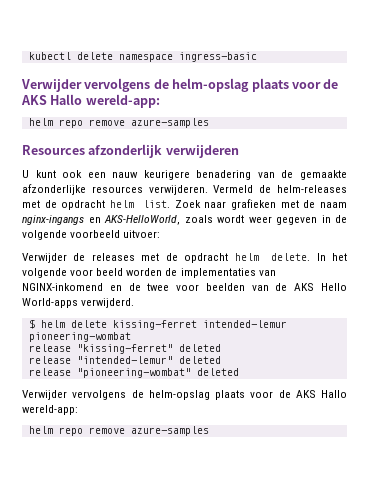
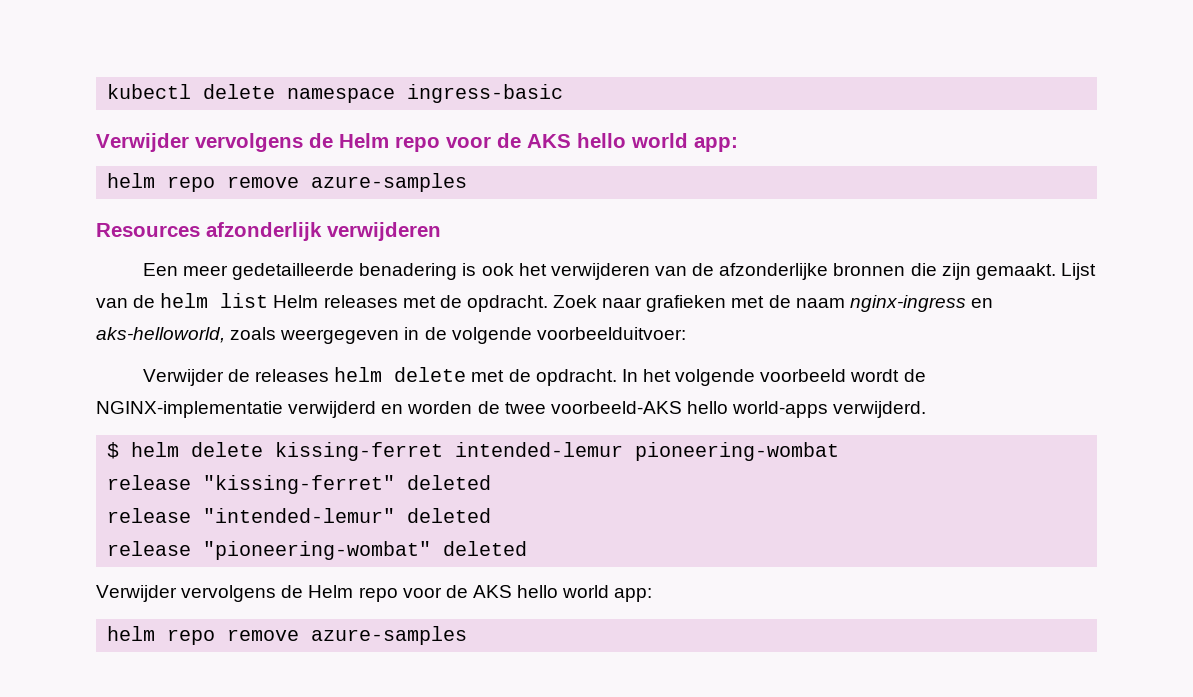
[172,78,339,92] [21,94,160,108] helm-opslag plaats voor de AKS Hallo wereld-app: -> [339,133,738,152] Helm repo voor de AKS hello world app:
[22,170,347,180] [22,184,347,195] [22,200,171,210] U kunt ook een nauw keurigere benadering van de gemaakte afzonderlijke resources verwijderen. Vermeld de helm-releases met de opdracht helm list. -> [142,263,1096,280] [96,293,548,312] Een meer gedetailleerde benadering is ook het verwijderen van de afzonderlijke bronnen die zijn gemaakt. Lijst van de helm list Helm releases met de opdracht.
[22,215,317,225] nginx-ingangs en AKS-HelloWorld, zoals wordt weer gegeven -> [849,295,993,312] [96,327,400,344] nginx-ingress en aks-helloworld, zoals weergegeven
[70,230,161,238] voorbeeld uitvoer: -> [536,327,686,340] voorbeelduitvoer:
[141,253,347,263] [22,268,276,278] [22,283,347,291] [22,298,78,308] met de opdracht helm delete. In het volgende voor beeld worden de implementaties van NGINX-inkomend en de twee voor beelden van de AKS Hello World-apps -> [334,367,926,386] [96,401,829,418] helm delete met de opdracht. In het volgende voorbeeld wordt de NGINX-implementatie verwijderd en worden de twee voorbeeld-AKS hello world-apps
[148,390,347,400] [22,405,78,415] helm-opslag plaats voor de AKS Hallo wereld-app: -> [308,585,653,602] Helm repo voor de AKS hello world app:

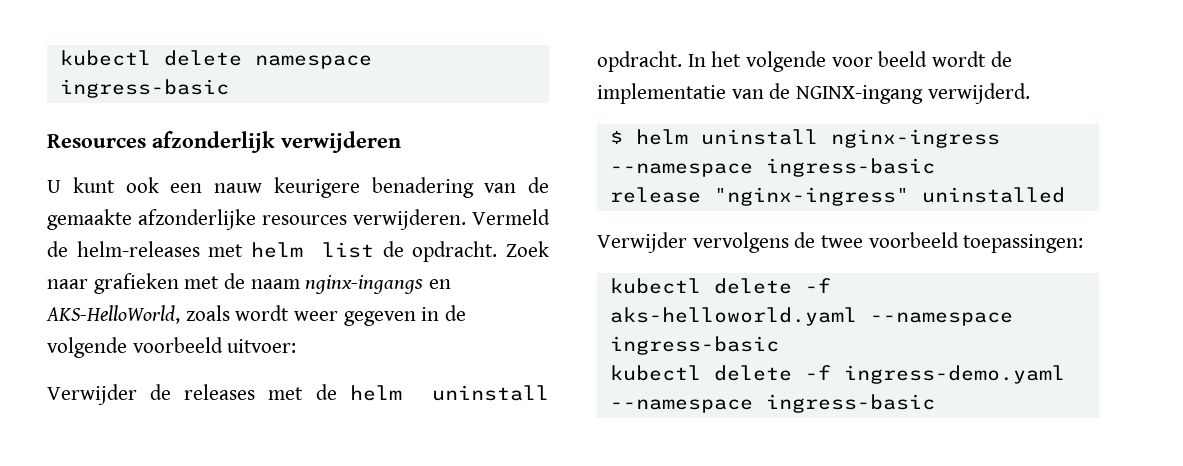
[96,133,738,152] [107,173,468,192] [96,222,441,241] [142,263,1096,280] [96,293,436,308] Verwijder vervolgens de Helm repo voor de AKS hello world app: // helm repo remove azure-samples // Resources afzonderlijk verwijderen // Een meer gedetailleerde benadering is ook het verwijderen van de afzonderlijke bronnen die zijn gemaakt. Lijst van de helm list Helm releases met -> [47,131,401,153] [47,177,549,198] [47,209,550,230] [47,241,375,258] Resources afzonderlijk verwijderen // U kunt ook een nauw keurigere benadering van de gemaakte afzonderlijke resources verwijderen. Vermeld de helm-releases met helm list
[849,295,993,312] [96,327,400,344] nginx-ingress en aks-helloworld, zoals weergegeven -> [305,275,452,294] [46,305,416,326] nginx-ingangs en AKS-HelloWorld, zoals wordt weer gegeven
[536,327,686,340] voorbeelduitvoer: -> [132,337,297,353] voorbeeld uitvoer:
[334,367,926,386] [96,401,927,418] [107,442,840,461] [107,475,492,494] [107,508,492,523] [107,541,528,560] [96,585,653,602] [107,626,468,645] helm delete met de opdracht. In het volgende voorbeeld wordt de NGINX-implementatie verwijderd en worden de twee voorbeeld-AKS hello world-apps verwijderd. // $ helm delete kissing-ferret intended-lemur pioneering-wombat // release "kissing-ferret" deleted // release "intended-lemur" deleted // release "pioneering-wombat" deleted // Verwijder vervolgens de Helm repo voor de AKS hello world app: // helm repo remove azure-samples -> [268,384,549,401] [597,51,1012,72] [597,83,1030,104] [609,129,1000,148] [609,158,935,177] [609,187,1065,206] [597,232,1084,253] [609,278,831,294] [609,307,1013,326] [609,336,779,355] [609,365,1065,384] [609,394,935,413] met de helm uninstall opdracht. In het volgende voor beeld wordt de implementatie van de NGINX-ingang verwijderd. // $ helm uninstall nginx-ingress --namespace ingress-basic // release "nginx-ingress" uninstalled // Verwijder vervolgens de twee voorbeeld toepassingen: // kubectl delete -f aks-helloworld.yaml --namespace ingress-basic // kubectl delete -f ingress-demo.yaml --namespace ingress-basic

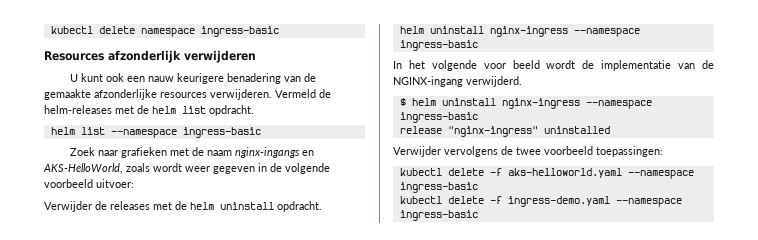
[250,241,498,262] helm list de opdracht. -> [137,105,254,116] [50,127,261,138] de helm list opdracht. // helm list --namespace ingress-basic //
(682, 61) none -> [399,26,640,37] [399,40,478,51] // helm uninstall nginx-ingress --namespace ingress-basic //

